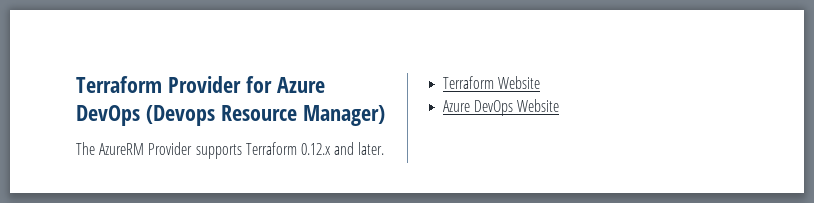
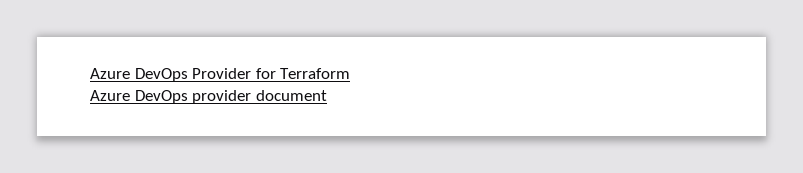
[76,76,325,93] [76,105,385,126] [76,142,385,159] [443,76,541,89] [443,99,560,116] Terraform Provider for Azure DevOps (Devops Resource Manager) // The AzureRM Provider supports Terraform 0.12.x and later. // Terraform Website // Azure DevOps Website -> [90,68,351,82] [90,90,327,104] Azure DevOps Provider for Terraform // Azure DevOps provider document

